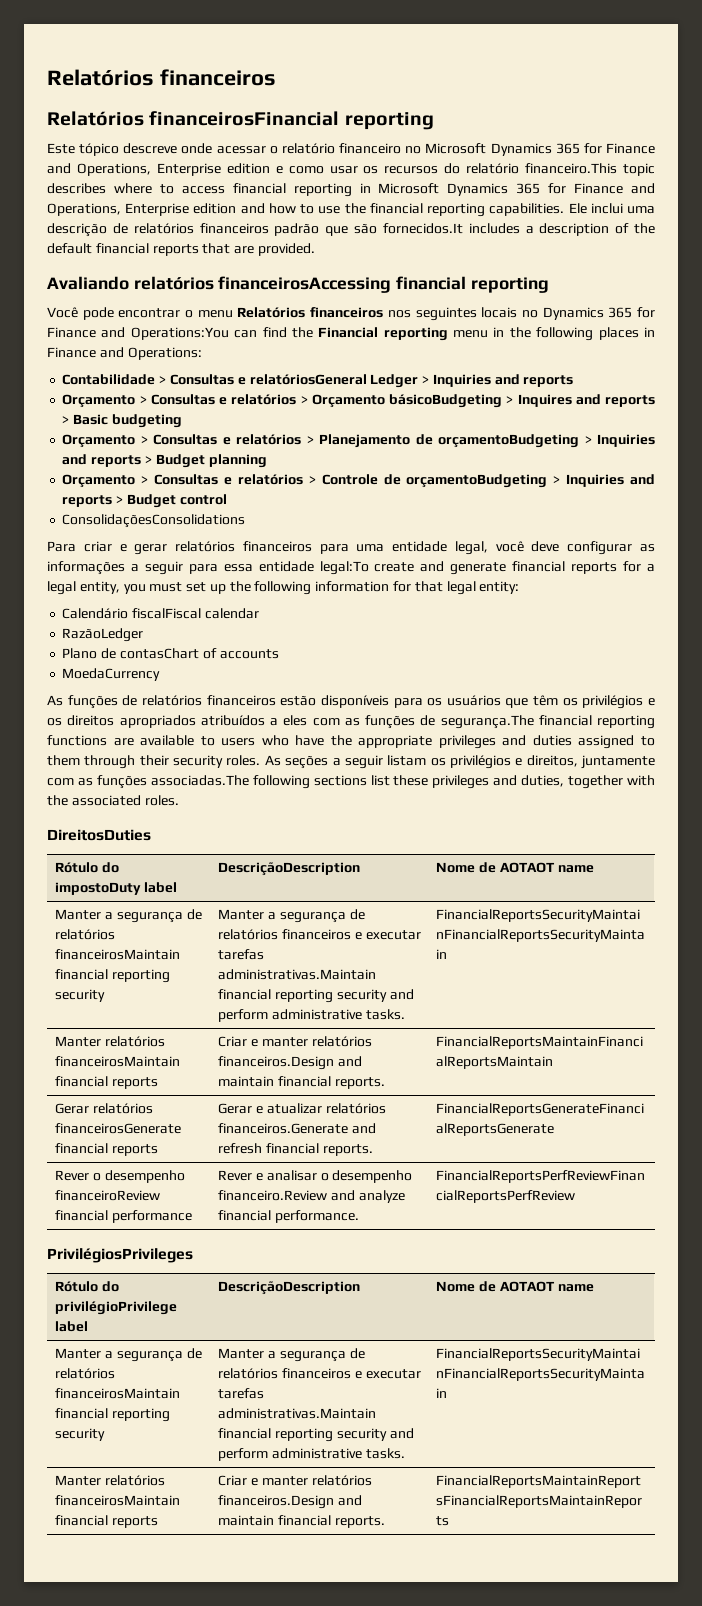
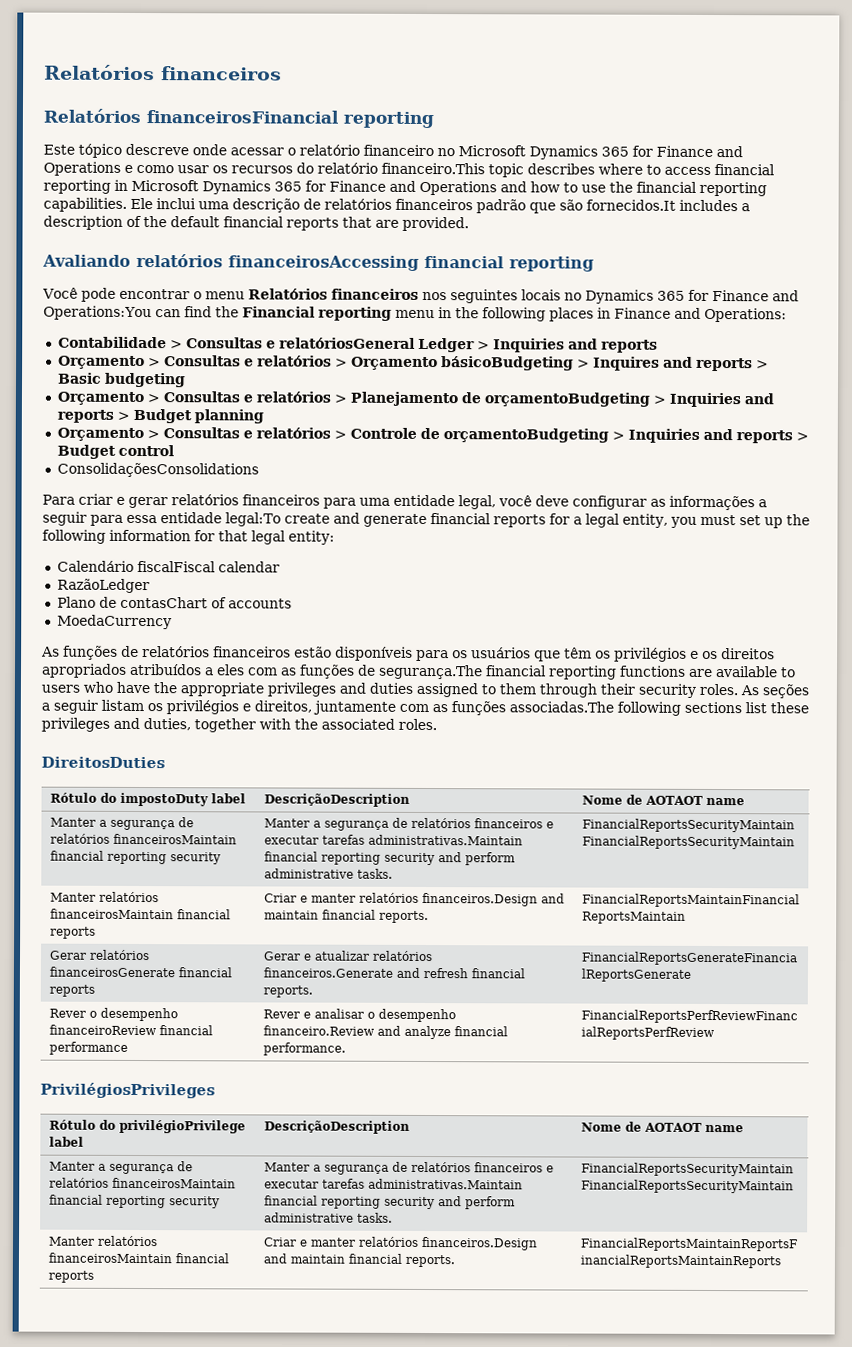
[76,163,270,176] Operations, Enterprise edition -> [43,161,121,176] Operations
[47,203,237,216] Operations, Enterprise edition -> [419,180,497,196] Operations

